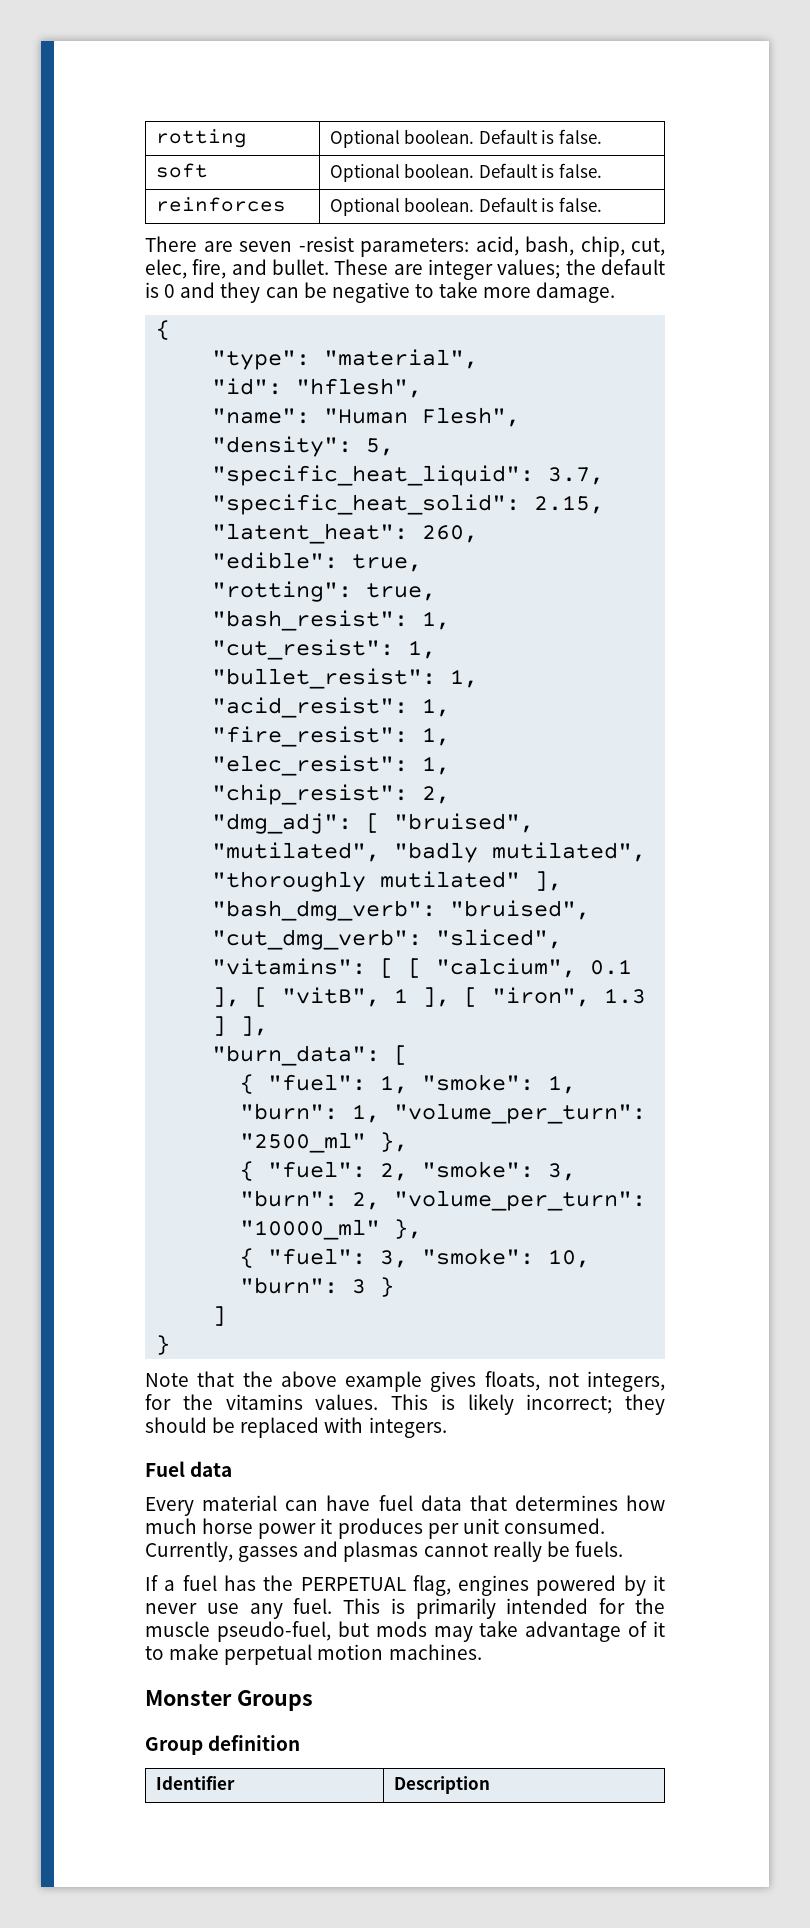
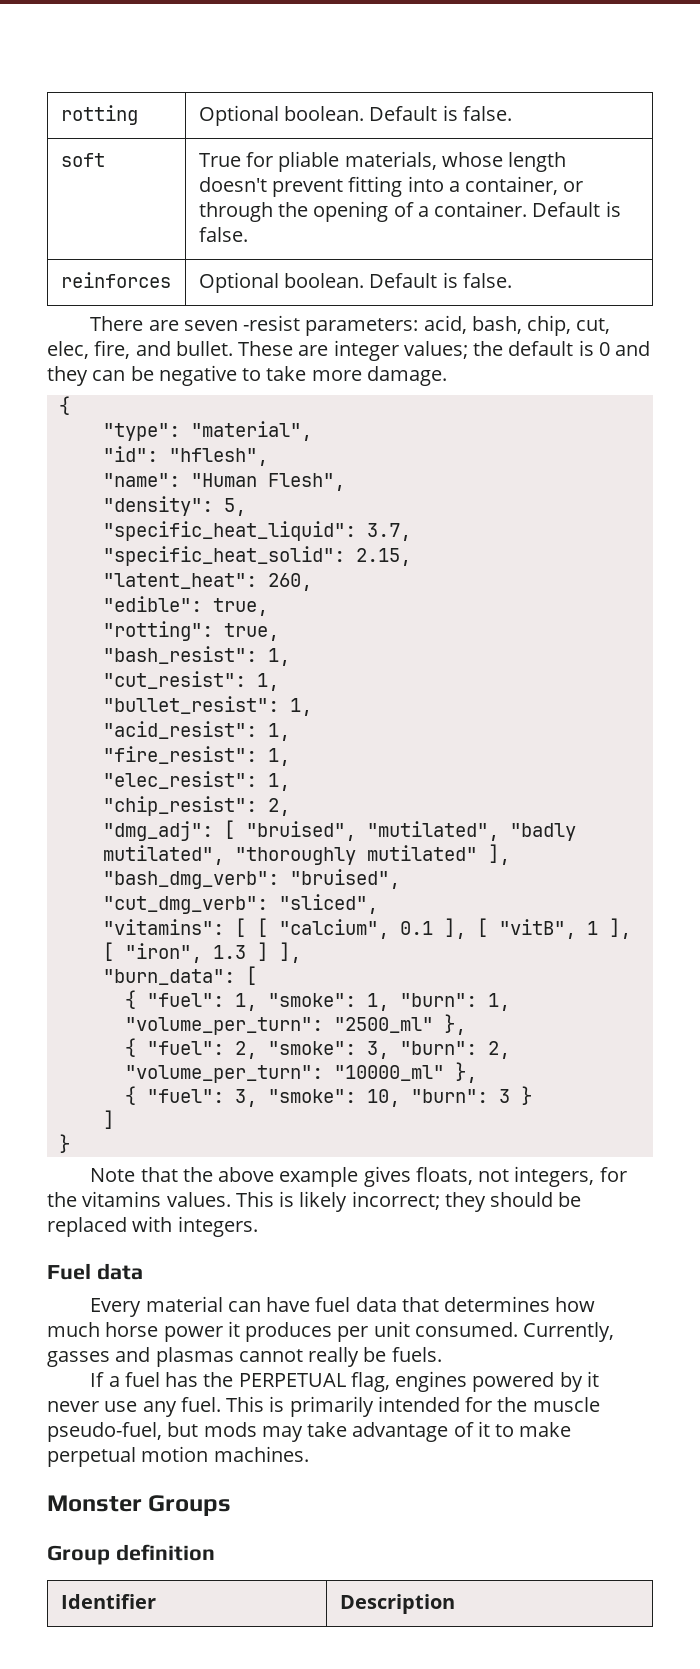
[329,163,475,182] Optional boolean. -> [198,151,567,172] [198,176,584,197] [198,201,528,222] True for pliable materials, whose length doesn't prevent fitting into a container, or through the opening of a container.

